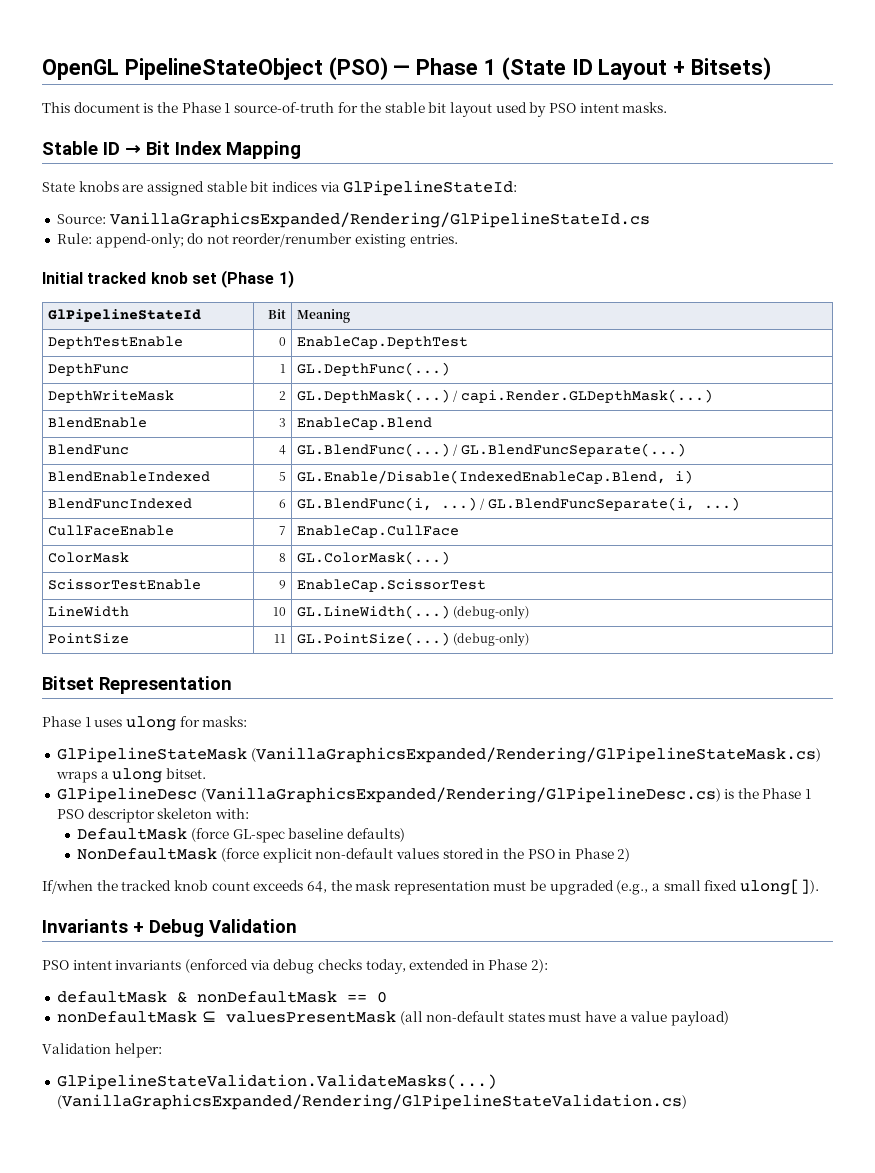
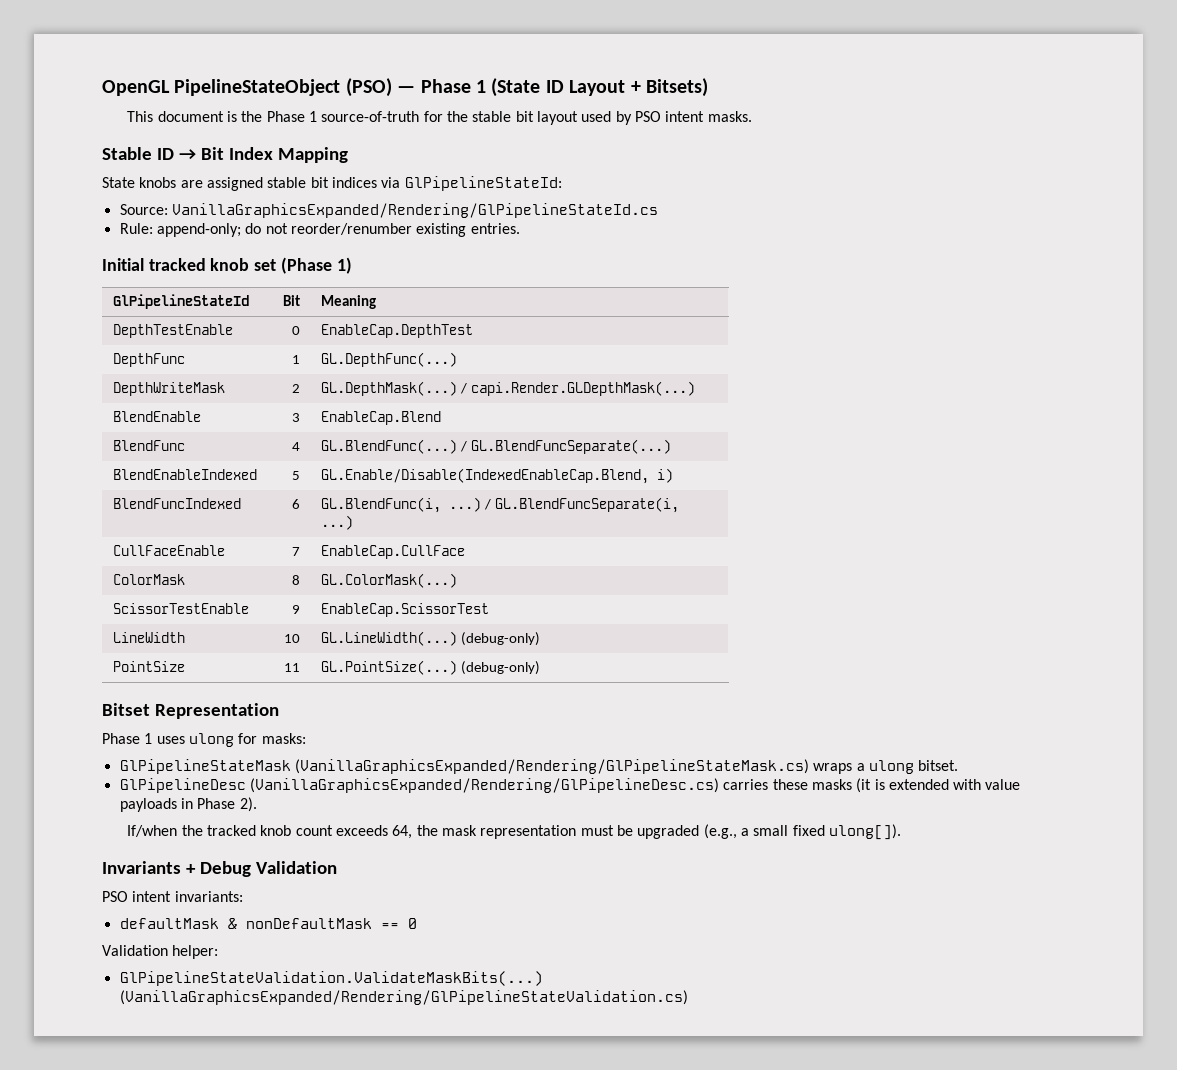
[724,788,812,799] [56,808,249,823] [77,828,405,843] [77,848,631,863] is the Phase 1 PSO descriptor skeleton with: // DefaultMask (force GL-spec baseline defaults) // NonDefaultMask (force explicit non-default values stored in the PSO in Phase 2) -> [723,778,1021,793] [119,797,257,812] carries these masks (it is extended with value payloads in Phase 2).
[115,959,549,974] invariants (enforced via debug checks today, extended in Phase 2): -> [174,891,243,902] invariants:
[56,1011,730,1026] // nonDefaultMask ⊆ valuesPresentMask (all non-default states must have a value payload) -> (417, 923) none
[56,1074,497,1090] GlPipelineStateValidation.ValidateMasks(...) -> [119,971,543,986] GlPipelineStateValidation.ValidateMaskBits(...)

